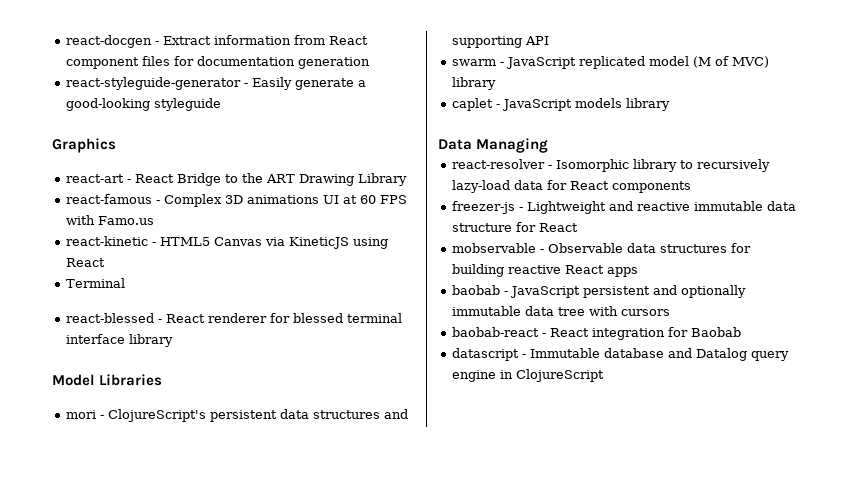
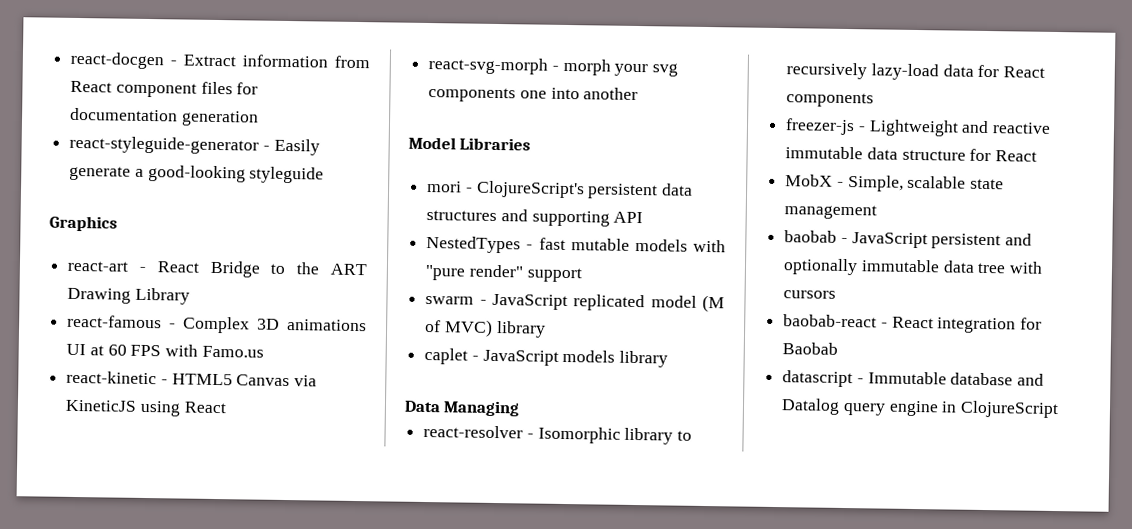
[66,278,126,288] [66,313,403,323] [66,334,174,347] Terminal // react-blessed - React renderer for blessed terminal interface library -> [428,57,679,77] [428,87,639,103] react-svg-morph - morph your svg components one into another
(550, 40) none -> [426,235,726,254] [425,264,582,283] // NestedTypes - fast mutable models with "pure render" support
[452,243,752,253] [452,264,639,277] mobservable - Observable data structures for building reactive React apps -> [785,174,1005,192] [784,204,878,220] MobX - Simple, scalable state management

